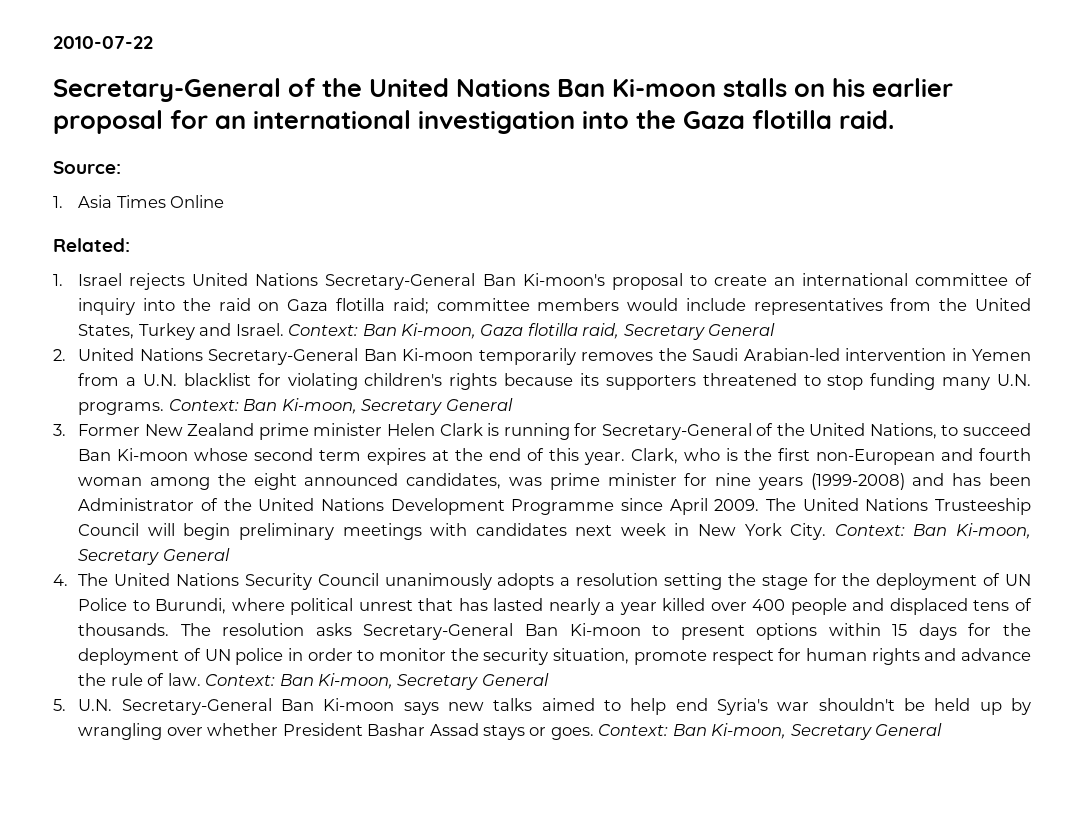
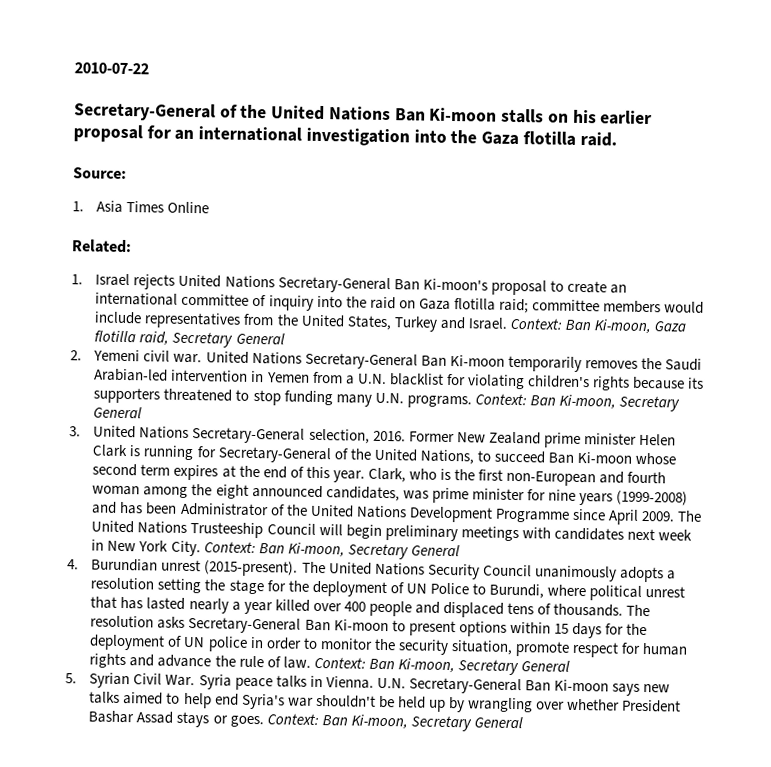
(66, 355) none -> [93,349,203,364] Yemeni civil war.
(66, 430) none -> [93,425,406,444] United Nations Secretary-General selection, 2016.
(68, 580) none -> [91,558,299,577] Burundian unrest (2015-present).
(66, 705) none -> [89,672,374,691] Syrian Civil War. Syria peace talks in Vienna.

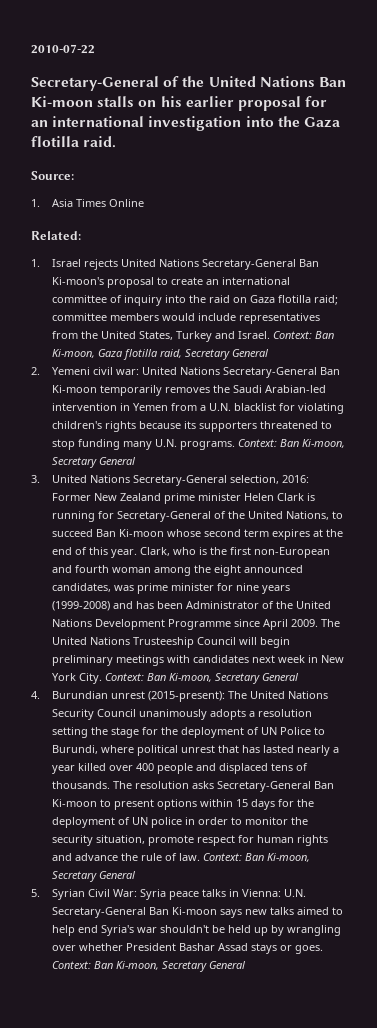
[173,353,203,364] war. -> [116,369,140,375] war:
[372,430,406,442] 2016. -> [282,475,310,483] 2016:
[204,560,299,577] (2015-present). -> [148,691,226,702] (2015-present):
[165,674,196,687] War. -> [113,889,138,897] War:
[325,676,374,689] Vienna. -> [242,889,282,897] Vienna:

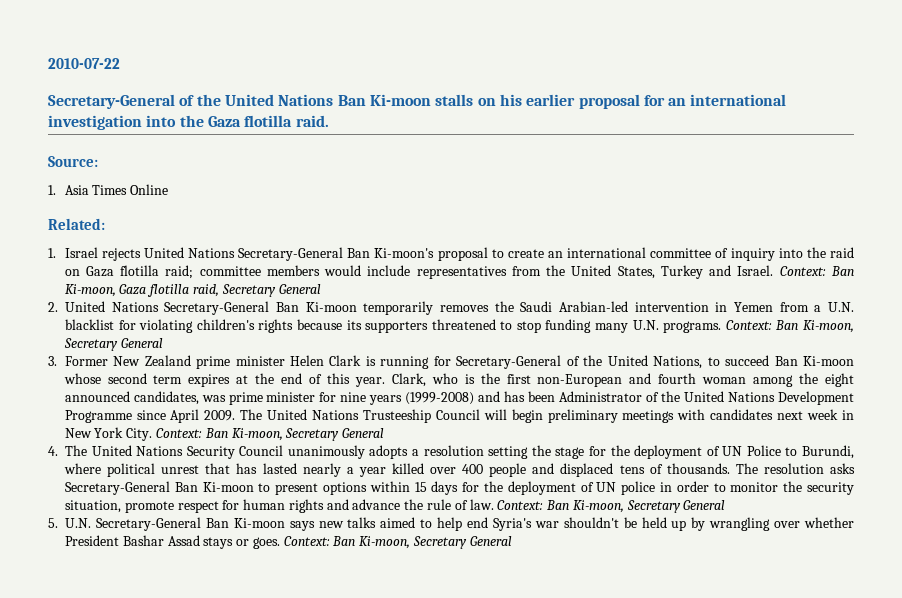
[52,367,140,375] Yemeni civil war: -> (58, 307) none
[52,475,310,486] United Nations Secretary-General selection, 2016: -> (57, 361) none
[52,691,226,702] Burundian unrest (2015-present): -> (58, 451) none
[52,889,282,900] Syrian Civil War: Syria peace talks in Vienna: -> (58, 523) none

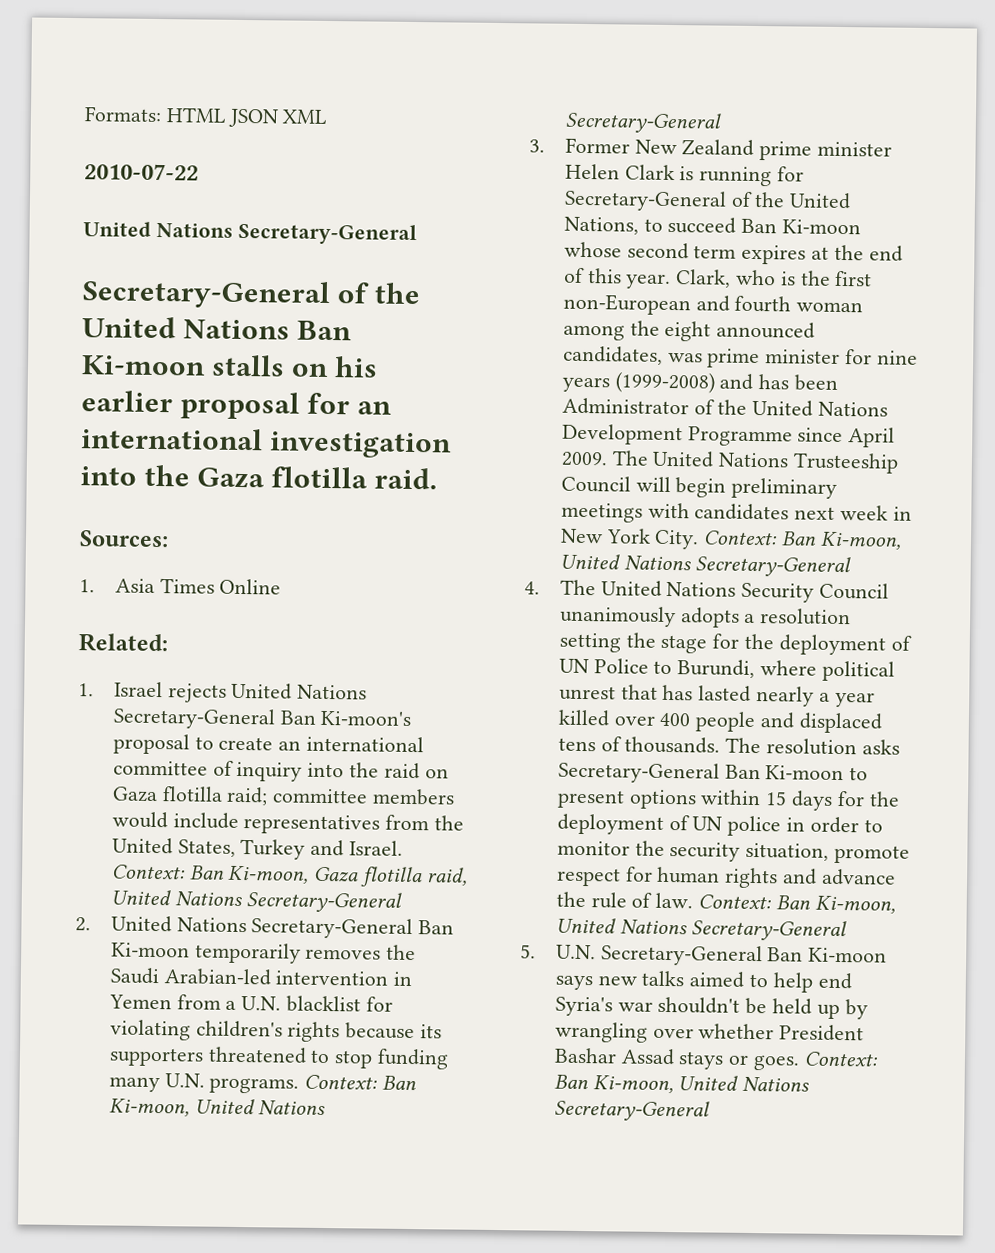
[48,58,120,69] 2010-07-22 -> [84,106,328,128] [84,163,199,181] [83,221,417,246] Formats: HTML JSON XML // 2010-07-22 // United Nations Secretary-General
[48,156,98,167] Source: -> [79,530,169,548] Sources:
[221,284,321,297] Secretary General -> [110,889,403,913] United Nations Secretary-General
[64,338,163,351] Secretary General -> [194,1098,327,1116] [564,111,722,134] United Nations Secretary-General
[285,428,385,441] Secretary General -> [559,553,852,578] United Nations Secretary-General
[626,500,726,513] Secretary General -> [555,917,848,942] United Nations Secretary-General
[413,536,512,549] Secretary General -> [678,1075,811,1092] [553,1099,710,1122] United Nations Secretary-General

